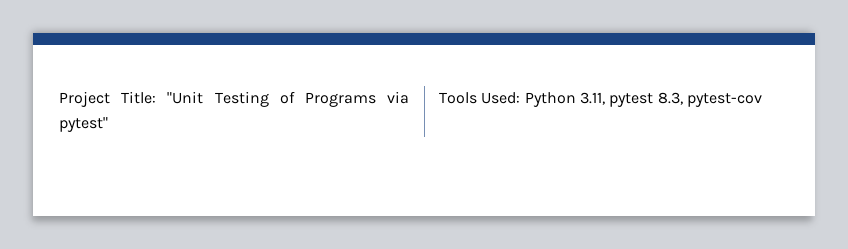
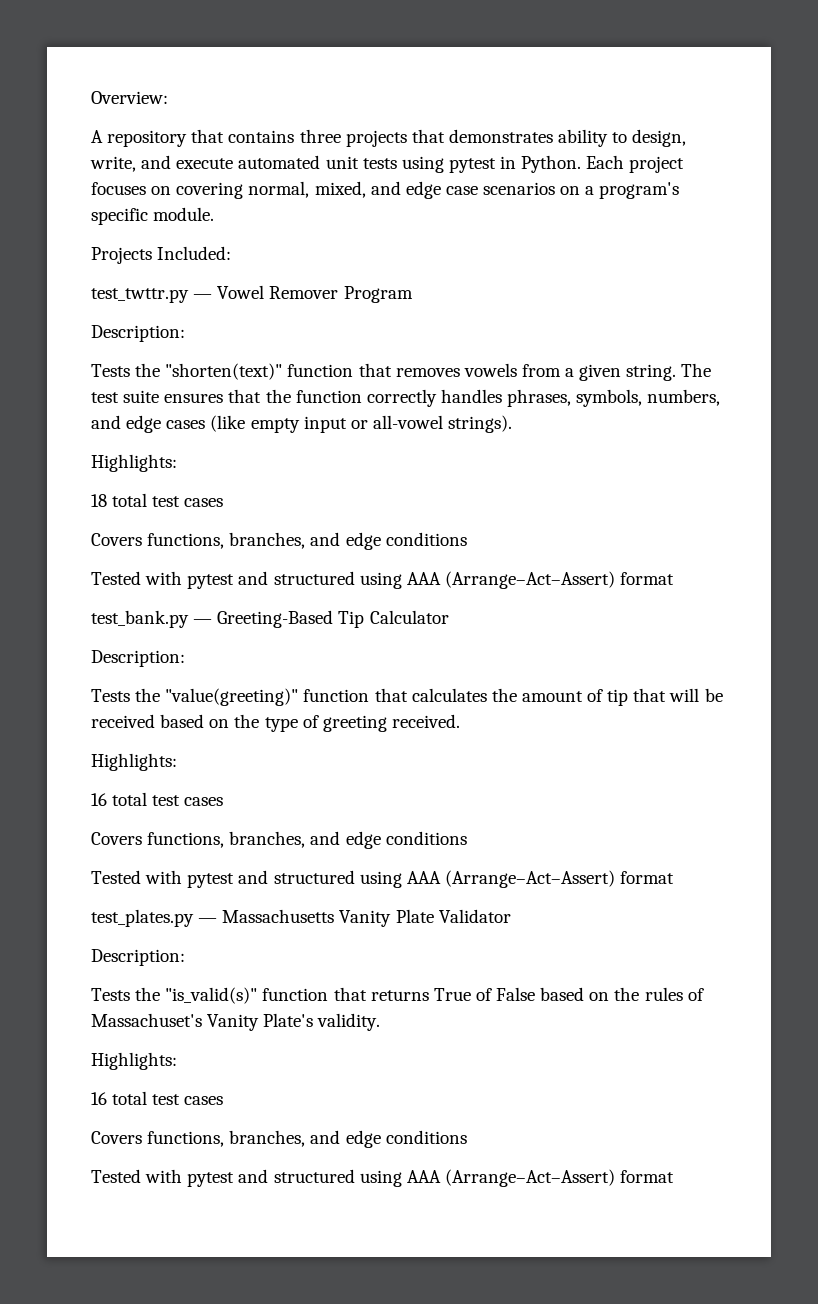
[59,91,409,107] [59,117,108,132] [439,92,762,107] Project Title: "Unit Testing of Programs via pytest" // Tools Used: Python 3.11, pytest 8.3, pytest-cov -> [91,91,168,104] [91,129,687,147] [90,155,685,173] [91,181,680,199] [91,207,215,225] [91,246,232,264] [91,285,413,303] [91,325,185,342] [91,363,712,381] [91,389,721,407] [91,415,513,433] [91,454,177,472] [91,493,224,507] [91,532,467,550] [91,571,675,589] [91,610,449,628] [91,650,185,667] [91,688,723,706] [91,714,460,732] [91,753,177,771] [91,792,224,806] [91,831,467,849] [91,870,675,888] [91,909,511,927] [91,949,185,966] [91,987,704,1004] [91,1013,381,1031] [91,1052,177,1070] [91,1091,224,1105] [91,1130,467,1148] [91,1169,675,1187] Overview: // A repository that contains three projects that demonstrates ability to design, write, and execute automated unit tests using pytest in Python. Each project focuses on covering normal, mixed, and edge case scenarios on a program's specific module. // Projects Included: // test_twttr.py — Vowel Remover Program // Description: // Tests the "shorten(text)" function that removes vowels from a given string. The test suite ensures that the function correctly handles phrases, symbols, numbers, and edge cases (like empty input or all-vowel strings). // Highlights: // 18 total test cases // Covers functions, branches, and edge conditions // Tested with pytest and structured using AAA (Arrange–Act–Assert) format // test_bank.py — Greeting-Based Tip Calculator // Description: // Tests the "value(greeting)" function that calculates the amount of tip that will be received based on the type of greeting received. // Highlights: // 16 total test cases // Covers functions, branches, and edge conditions // Tested with pytest and structured using AAA (Arrange–Act–Assert) format // test_plates.py — Massachusetts Vanity Plate Validator // Description: // Tests the "is_valid(s)" function that returns True of False based on the rules of Massachuset's Vanity Plate's validity. // Highlights: // 16 total test cases // Covers functions, branches, and edge conditions // Tested with pytest and structured using AAA (Arrange–Act–Assert) format

